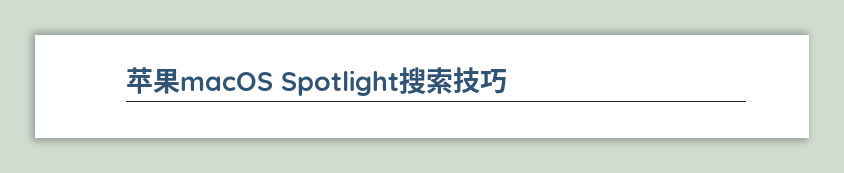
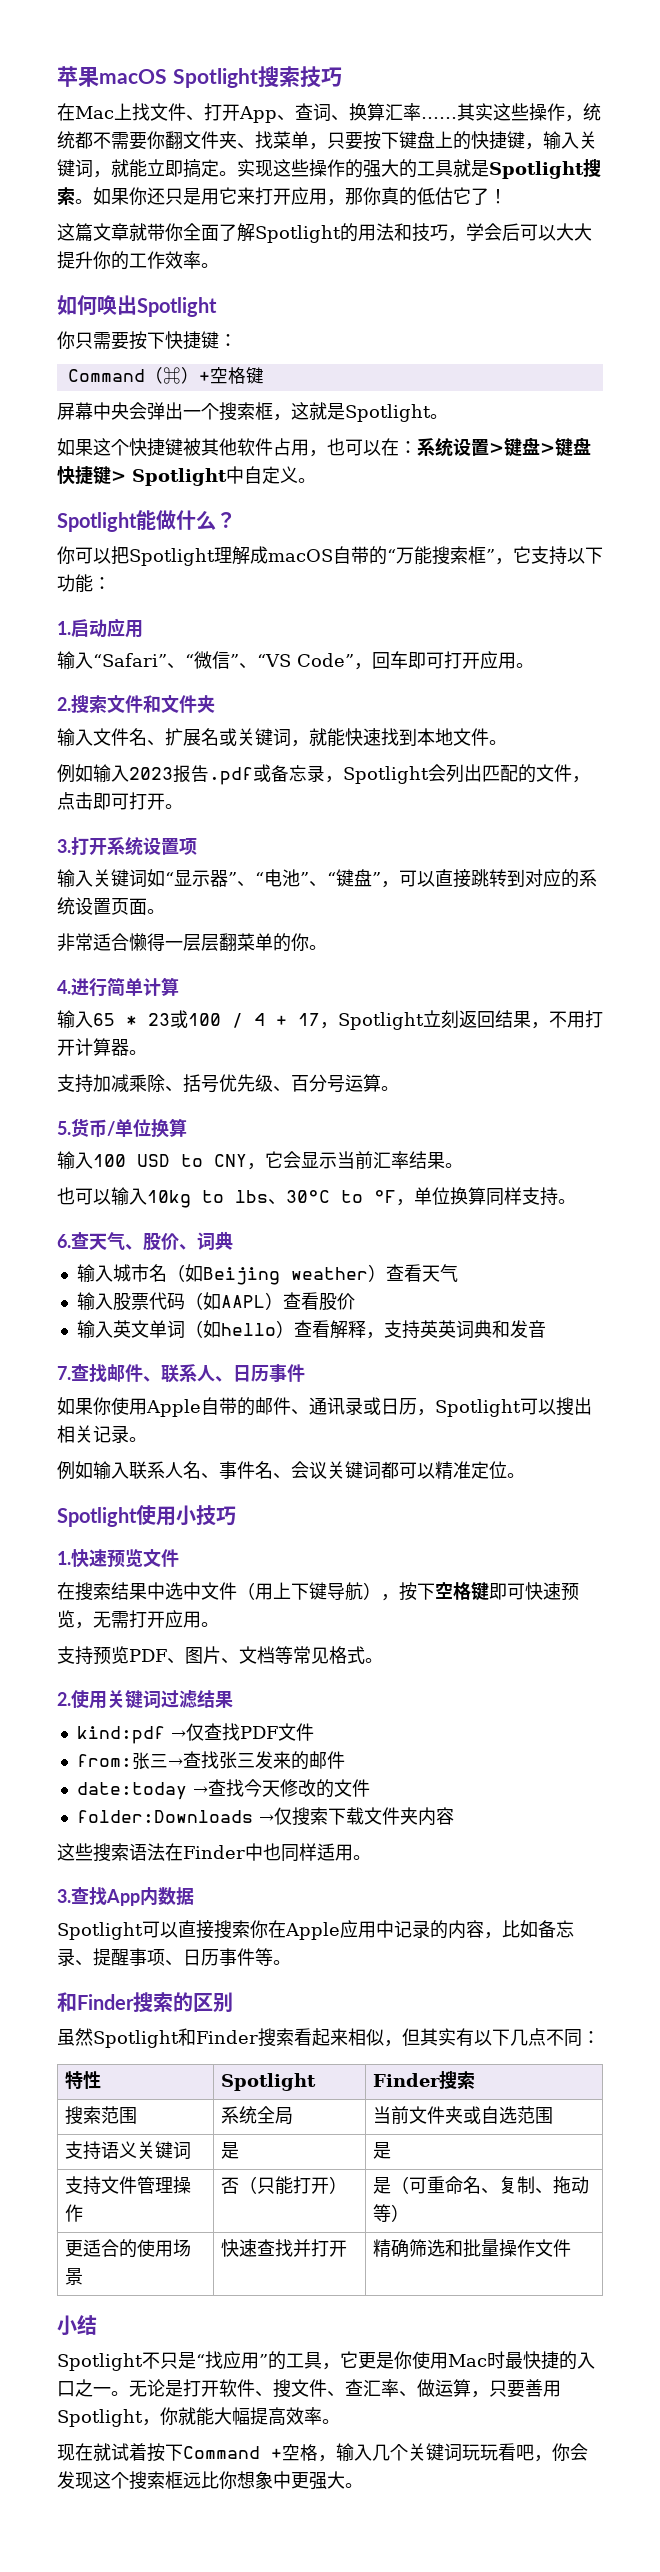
(507, 81) none -> [57,103,601,123] [57,131,597,150] [57,159,601,179] [57,187,507,206] [57,223,592,243] [57,251,219,270] [57,295,217,317] [57,331,237,350] [67,367,264,384] [57,402,448,422] [57,437,591,457] [57,466,316,486] [57,510,236,532] [57,546,603,566] [57,574,111,593] [57,618,143,638] [57,651,534,670] [57,695,215,713] [57,728,507,747] [57,764,590,785] [57,792,183,810] [57,836,197,856] [57,869,597,888] [57,897,165,915] [57,933,327,952] [57,977,179,997] [57,1010,603,1030] [57,1038,147,1056] [57,1074,399,1093] [57,1118,187,1138] [57,1151,463,1170] [57,1187,576,1208] [57,1231,233,1251] [76,1264,458,1285] [76,1292,355,1311] [76,1320,546,1339] [57,1364,305,1383] [57,1397,592,1417] [57,1425,147,1443] [57,1461,525,1480] [57,1505,236,1527] [57,1549,179,1568] [57,1582,579,1601] [57,1610,219,1629] [57,1646,383,1665] [57,1690,233,1709] [76,1723,314,1744] [76,1751,345,1770] [76,1779,370,1800] [76,1807,454,1826] [57,1843,371,1862] [57,1887,194,1906] [57,1920,574,1940] [57,1948,291,1966] [57,1992,233,2013] [57,2028,600,2048] [64,2071,101,2090] [220,2073,316,2091] [372,2071,475,2089] [64,2106,137,2125] [220,2106,293,2125] [372,2106,553,2124] [64,2141,191,2160] [220,2142,239,2159] [372,2142,391,2159] [64,2176,191,2195] [64,2204,83,2222] [220,2176,347,2195] [372,2176,589,2194] [372,2204,409,2222] [64,2239,191,2258] [64,2268,83,2285] [220,2239,347,2257] [372,2239,571,2258] [57,2315,97,2336] [57,2351,595,2371] [57,2379,561,2398] [57,2407,340,2427] [57,2443,588,2462] [57,2471,363,2490] // 在Mac上找文件、打开App、查词、换算汇率……其实这些操作，统统都不需要你翻文件夹、找菜单，只要按下键盘上的快捷键，输入关键词，就能立即搞定。实现这些操作的强大的工具就是Spotlight搜索。如果你还只是用它来打开应用，那你真的低估它了！ // 这篇文章就带你全面了解Spotlight的用法和技巧，学会后可以大大提升你的工作效率。 // 如何唤出Spotlight // 你只需要按下快捷键： // Command（⌘）+空格键 // 屏幕中央会弹出一个搜索框，这就是Spotlight。 // 如果这个快捷键被其他软件占用，也可以在：系统设置>键盘>键盘快捷键> Spotlight中自定义。 // Spotlight能做什么？ // 你可以把Spotlight理解成macOS自带的“万能搜索框”，它支持以下功能： // 1.启动应用 // 输入“Safari”、“微信”、“VS Code”，回车即可打开应用。 // 2.搜索文件和文件夹 // 输入文件名、扩展名或关键词，就能快速找到本地文件。 // 例如输入2023报告.pdf或备忘录，Spotlight会列出匹配的文件，点击即可打开。 // 3.打开系统设置项 // 输入关键词如“显示器”、“电池”、“键盘”，可以直接跳转到对应的系统设置页面。 // 非常适合懒得一层层翻菜单的你。 // 4.进行简单计算 // 输入65 * 23或100 / 4 + 17，Spotlight立刻返回结果，不用打开计算器。 // 支持加减乘除、括号优先级、百分号运算。 // 5.货币/单位换算 // 输入100 USD to CNY，它会显示当前汇率结果。 // 也可以输入10kg to lbs、30°C to °F，单位换算同样支持。 // 6.查天气、股价、词典 // 输入城市名（如Beijing weather）查看天气 // 输入股票代码（如AAPL）查看股价 // 输入英文单词（如hello）查看解释，支持英英词典和发音 // 7.查找邮件、联系人、日历事件 // 如果你使用Apple自带的邮件、通讯录或日历，Spotlight可以搜出相关记录。 // 例如输入联系人名、事件名、会议关键词都可以精准定位。 // Spotlight使用小技巧 // 1.快速预览文件 // 在搜索结果中选中文件（用上下键导航），按下空格键即可快速预览，无需打开应用。 // 支持预览PDF、图片、文档等常见格式。 // 2.使用关键词过滤结果 // kind:pdf →仅查找PDF文件 // from:张三→查找张三发来的邮件 // date:today →查找今天修改的文件 // folder:Downloads →仅搜索下载文件夹内容 // 这些搜索语法在Finder中也同样适用。 // 3.查找App内数据 // Spotlight可以直接搜索你在Apple应用中记录的内容，比如备忘录、提醒事项、日历事件等。 // 和Finder搜索的区别 // 虽然Spotlight和Finder搜索看起来相似，但其实有以下几点不同： // 特性 | Spotlight | Finder搜索 // 搜索范围 | 系统全局 | 当前文件夹或自选范围 // 支持语义关键词 | 是 | 是 // 支持文件管理操作 | 否（只能打开） | 是（可重命名、复制、拖动等） // 更适合的使用场景 | 快速查找并打开 | 精确筛选和批量操作文件 // 小结 // Spotlight不只是“找应用”的工具，它更是你使用Mac时最快捷的入口之一。无论是打开软件、搜文件、查汇率、做运算，只要善用Spotlight，你就能大幅提高效率。 // 现在就试着按下Command +空格，输入几个关键词玩玩看吧，你会发现这个搜索框远比你想象中更强大。

